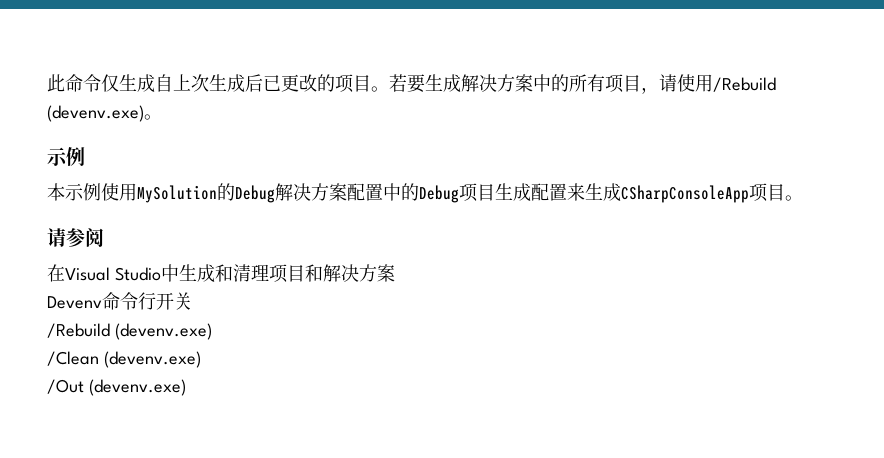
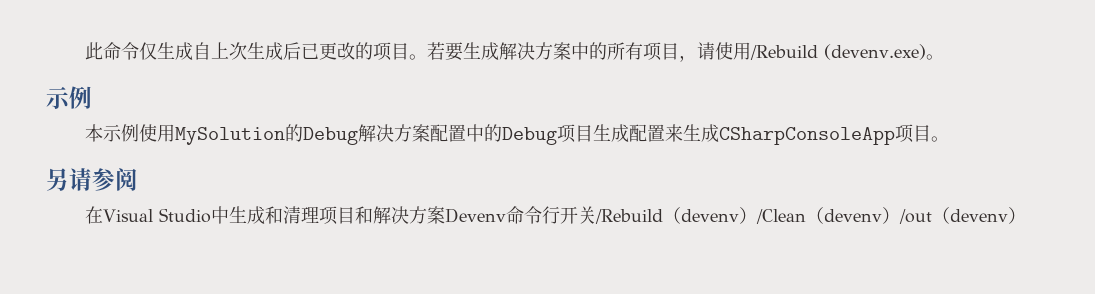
(803, 198) none -> [46,168,69,191] 另
(395, 273) // -> (446, 215) none
[47,323,212,340] [47,351,201,368] [47,379,186,396] // /Rebuild (devenv.exe) // /Clean (devenv.exe) // /Out (devenv.exe) -> [595,207,1027,224] /Rebuild（devenv）/Clean（devenv）/out（devenv）

